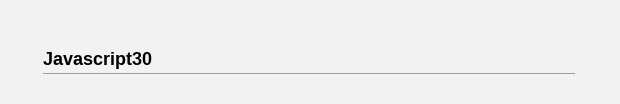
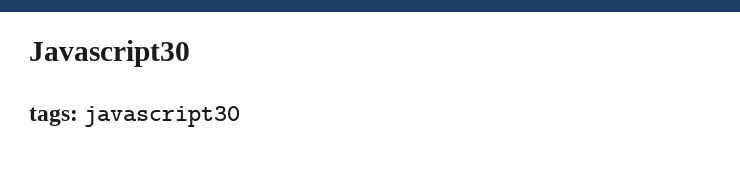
(152, 60) none -> [29,106,241,127] // tags: javascript30

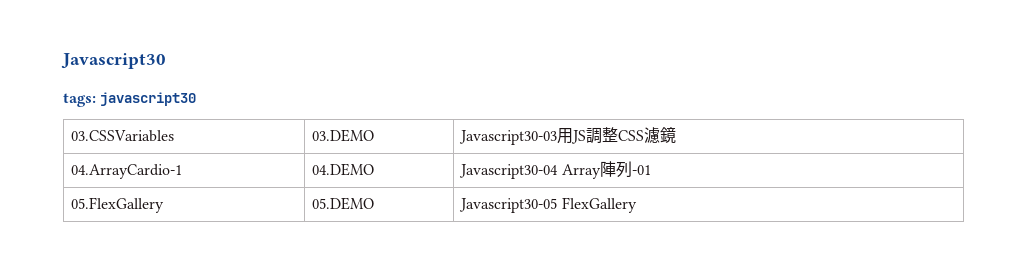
(241, 116) none -> [71,130,175,142] [312,129,375,142] [459,127,677,145] [71,164,183,179] [312,163,375,176] [459,161,651,179] [71,197,165,213] [312,197,375,210] [459,197,637,213] // 03.CSSVariables | 03.DEMO | Javascript30-03用JS調整CSS濾鏡 // 04.ArrayCardio-1 | 04.DEMO | Javascript30-04 Array陣列-01 // 05.FlexGallery | 05.DEMO | Javascript30-05 FlexGallery

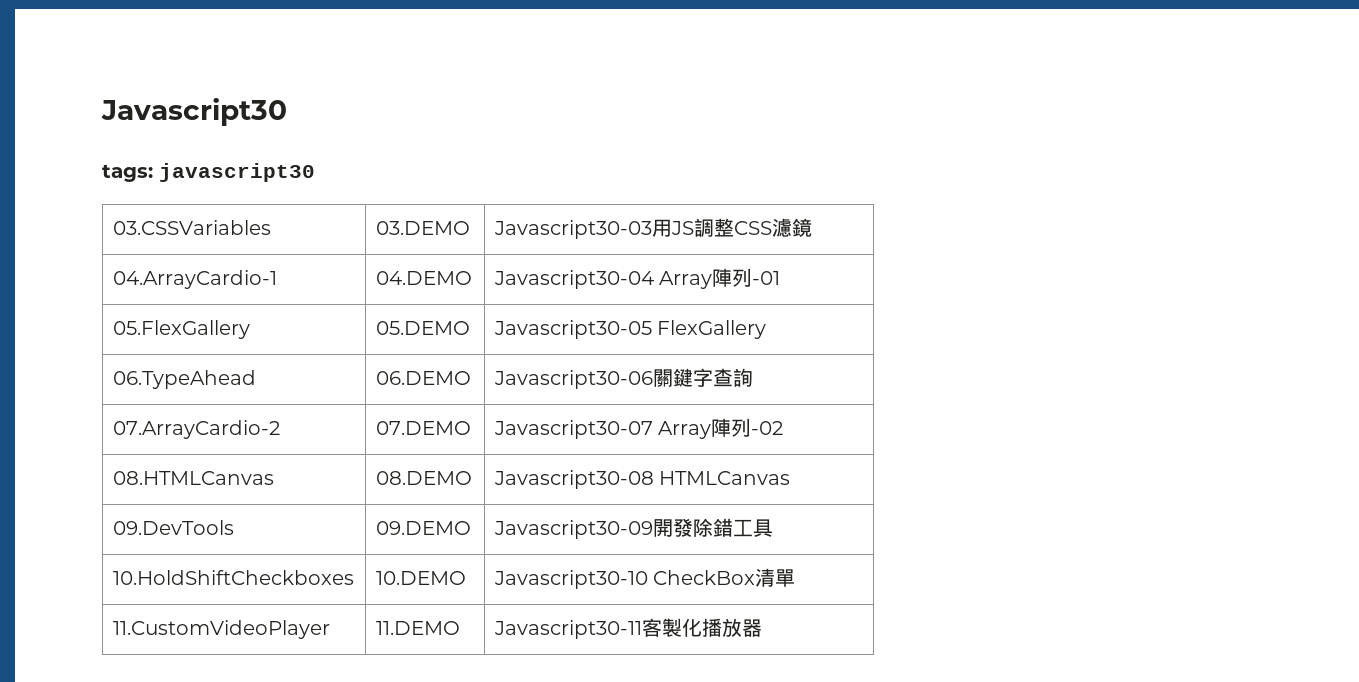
(637, 205) none -> [112,370,256,389] [375,371,471,385] [493,368,753,389] [112,420,280,439] [375,421,471,435] [493,418,784,439] [112,471,274,485] [375,471,472,485] [493,470,791,489] [112,520,234,535] [375,521,471,535] [493,518,773,539] [112,570,354,585] [375,571,466,585] [493,568,796,589] [112,620,330,639] [375,621,460,635] [493,618,762,639] // 06.TypeAhead | 06.DEMO | Javascript30-06關鍵字查詢 // 07.ArrayCardio-2 | 07.DEMO | Javascript30-07 Array陣列-02 // 08.HTMLCanvas | 08.DEMO | Javascript30-08 HTMLCanvas // 09.DevTools | 09.DEMO | Javascript30-09開發除錯工具 // 10.HoldShiftCheckboxes | 10.DEMO | Javascript30-10 CheckBox清單 // 11.CustomVideoPlayer | 11.DEMO | Javascript30-11客製化播放器

